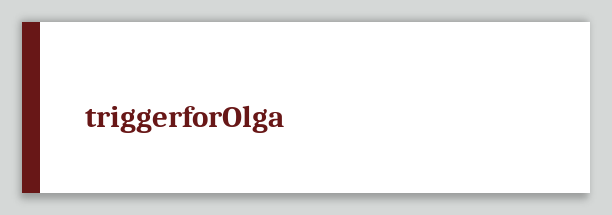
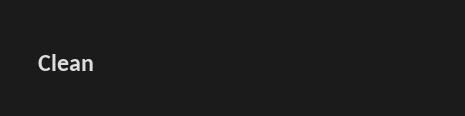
[85,105,284,133] triggerforOlga -> [38,54,94,71] Clean

